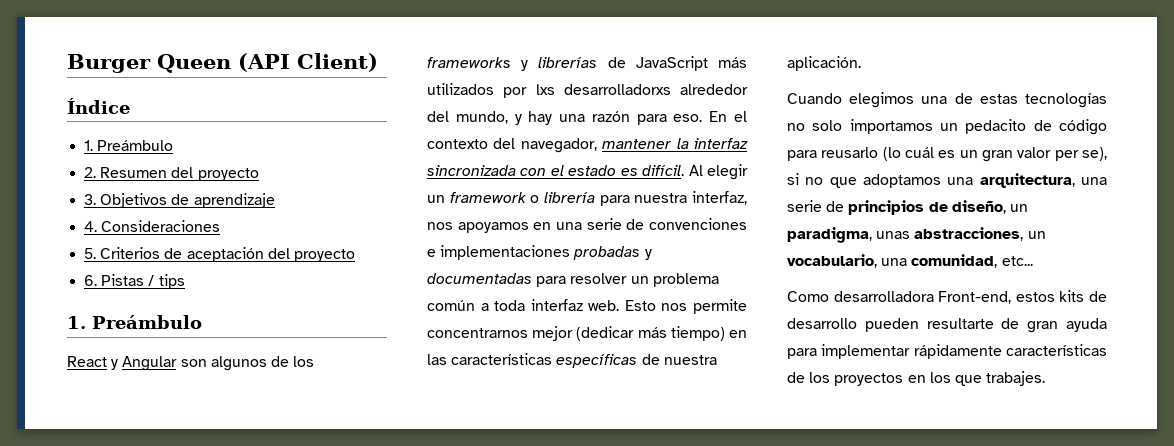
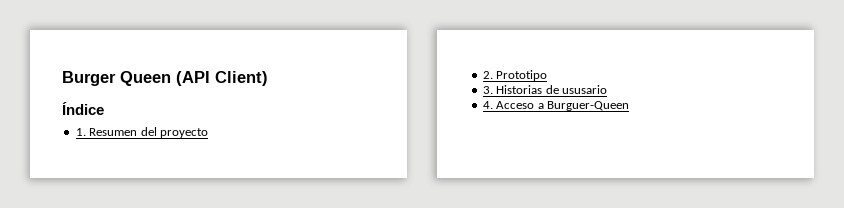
[97,140,174,151] [84,167,97,178] Preámbulo // 2. -> (86, 132) none
(259, 174) none -> [482,70,548,81] // 2. Prototipo
[100,193,275,208] [84,220,221,232] [84,247,355,262] [84,274,185,289] [67,315,202,329] [67,356,315,371] [427,56,747,71] [427,83,748,98] [427,111,747,125] [427,138,748,153] [427,164,748,180] [427,191,747,206] [427,218,747,233] [427,245,652,260] [427,273,719,287] [427,299,747,314] [427,326,747,341] [427,353,717,368] [787,56,861,71] [787,92,1107,108] [787,119,1107,135] [787,147,1107,162] [787,173,1107,188] [787,200,1028,215] [787,227,1046,243] [787,254,1033,268] [787,290,1107,304] [787,318,1107,333] [787,344,1107,359] [787,371,1046,386] Objetivos de aprendizaje // 4. Consideraciones // 5. Criterios de aceptación del proyecto // 6. Pistas / tips // 1. Preámbulo // React y Angular son algunos de los frameworks y librerías de JavaScript más utilizados por lxs desarrolladorxs alrededor del mundo, y hay una razón para eso. En el contexto del navegador, mantener la interfaz sincronizada con el estado es difícil. Al elegir un framework o librería para nuestra interfaz, nos apoyamos en una serie de convenciones e implementaciones probadas y documentadas para resolver un problema común a toda interfaz web. Esto nos permite concentrarnos mejor (dedicar más tiempo) en las características específicas de nuestra aplicación. // Cuando elegimos una de estas tecnologías no solo importamos un pedacito de código para reusarlo (lo cuál es un gran valor per se), si no que adoptamos una arquitectura, una serie de principios de diseño, un paradigma, unas abstracciones, un vocabulario, una comunidad, etc... // Como desarrolladora Front-end, estos kits de desarrollo pueden resultarte de gran ayuda para implementar rápidamente características de los proyectos en los que trabajes. -> [496,85,607,94] [482,101,629,111] Historias de ususario // 4. Acceso a Burguer-Queen

